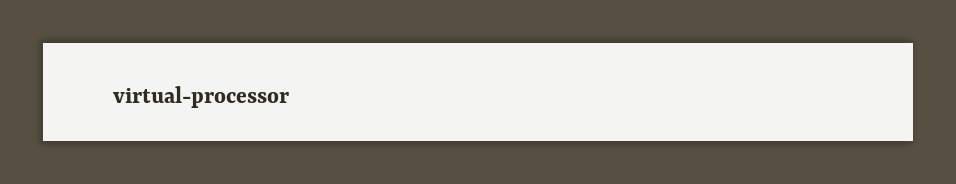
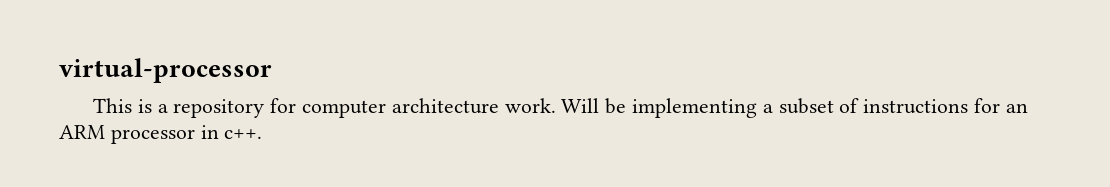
(289, 97) none -> [92,98,1028,118] [59,125,263,144] // This is a repository for computer architecture work. Will be implementing a subset of instructions for an ARM processor in c++.

